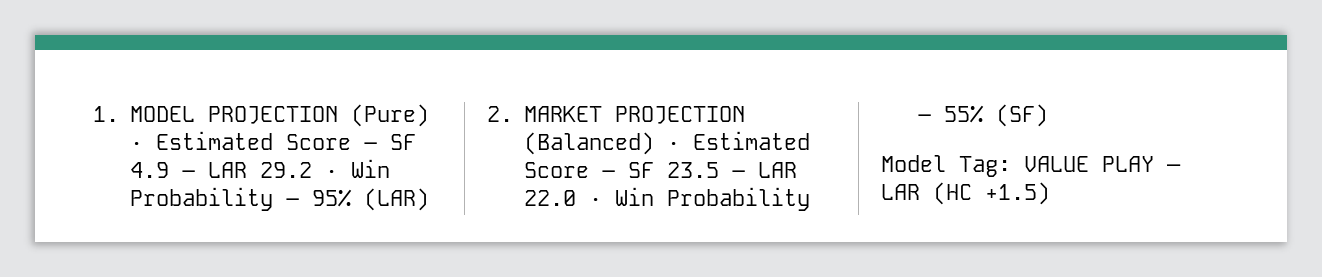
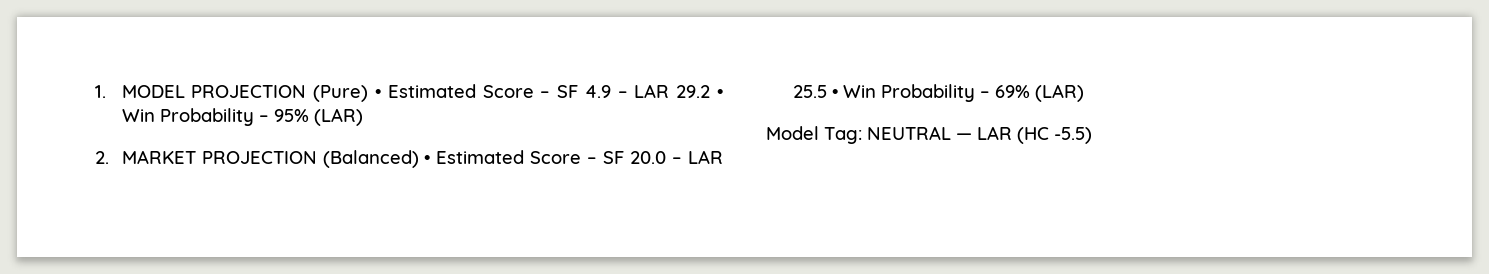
[666,162,797,178] [523,187,810,211] [917,104,1048,127] 23.5 – LAR 22.0 • Win Probability – 55% (SF) -> [630,150,723,164] [792,84,1084,102] 20.0 – LAR 25.5 • Win Probability – 69% (LAR)
[1024,156,1154,172] VALUE PLAY -> [867,126,951,140] NEUTRAL
[985,182,1050,205] +1.5) -> [1054,127,1092,144] -5.5)

